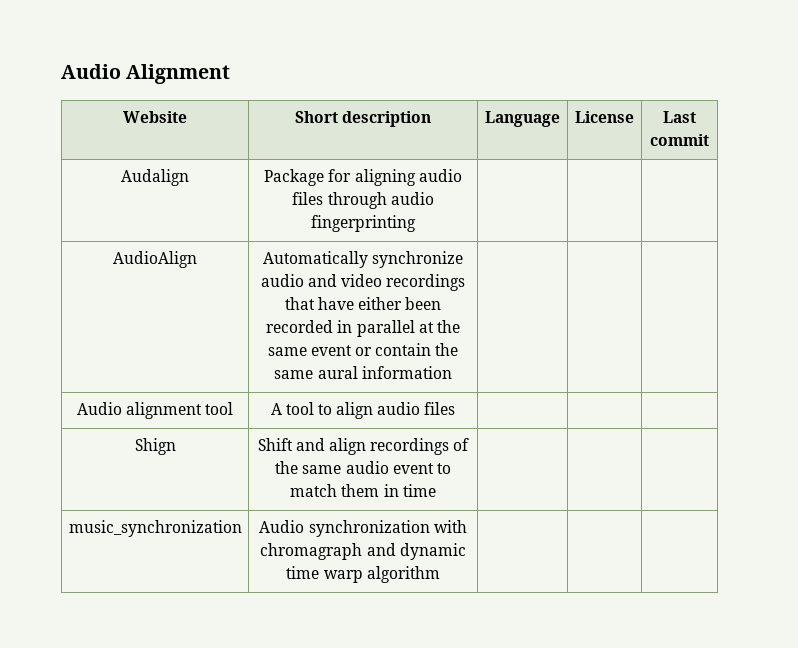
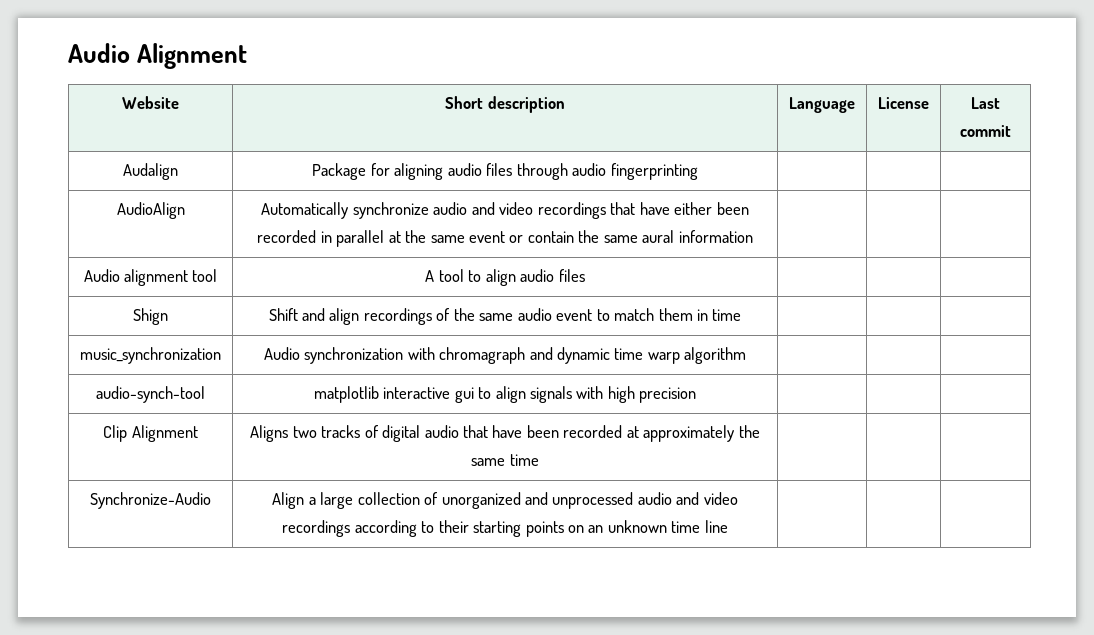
(440, 574) none -> [96,386,205,403] [313,386,697,403] [103,425,198,442] [250,425,760,442] [471,454,539,466] [90,492,211,509] [272,492,738,509] [282,520,728,537] // audio-synch-tool | matplotlib interactive gui to align signals with high precision | | | // Clip Alignment | Aligns two tracks of digital audio that have been recorded at approximately the same time | | | // Synchronize-Audio | Align a large collection of unorganized and unprocessed audio and video recordings according to their starting points on an unknown time line | | |

